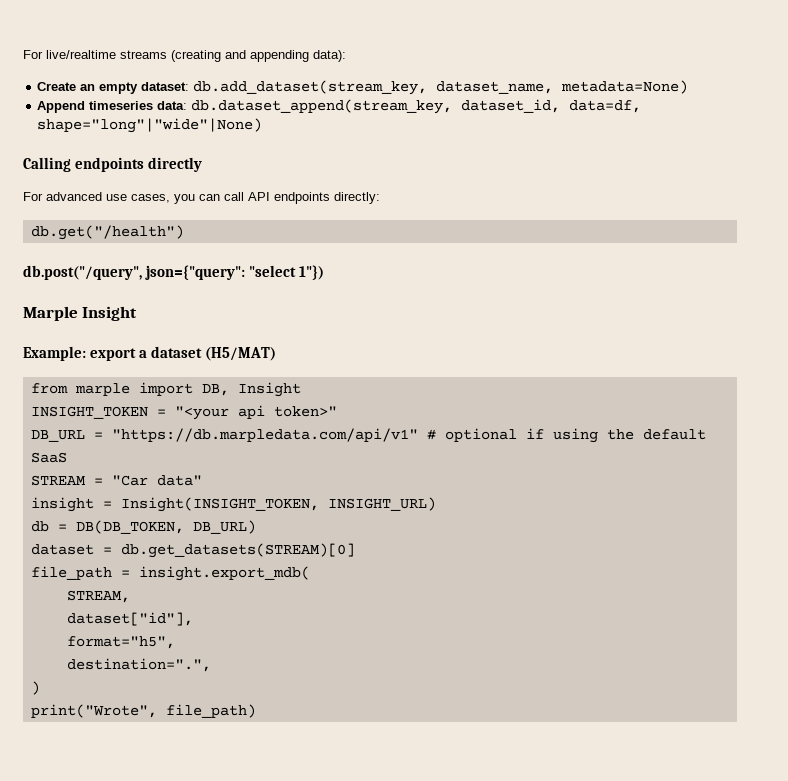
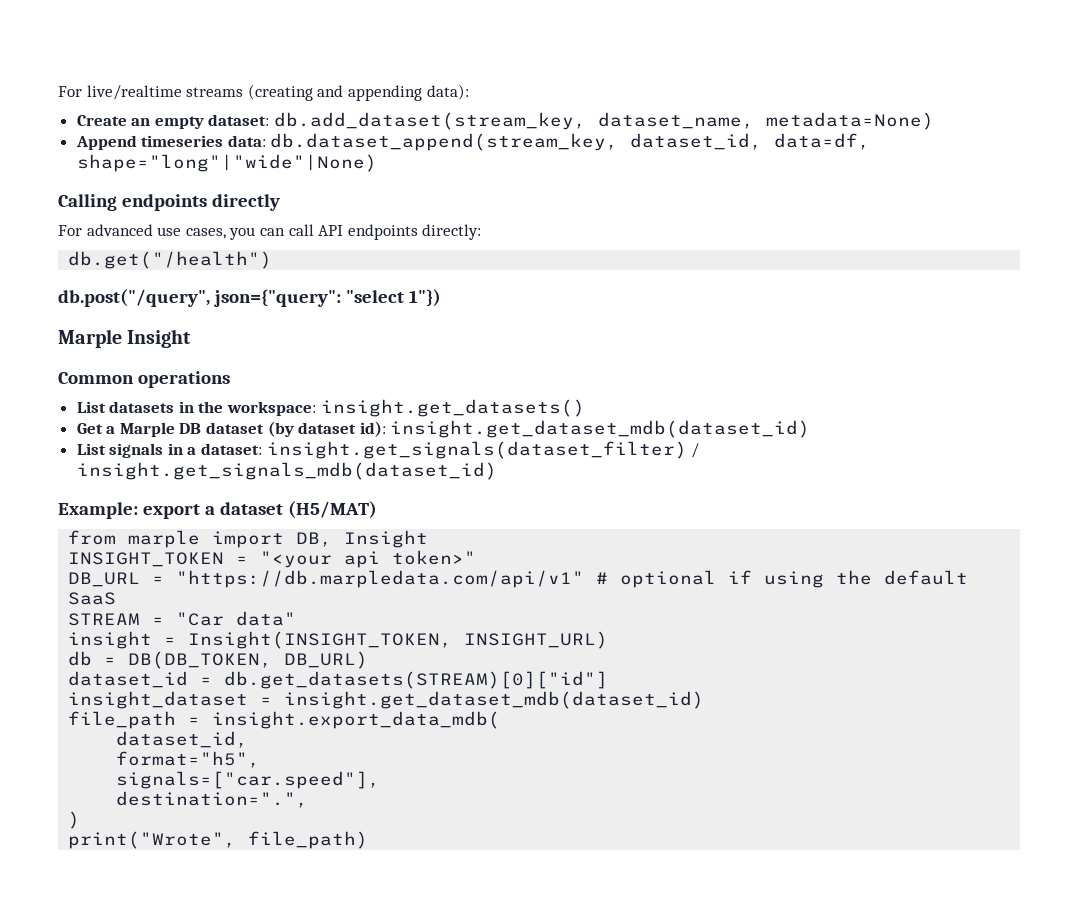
(138, 313) none -> [58,371,230,388] [76,399,585,417] [76,420,811,438] [76,441,700,459] [76,462,497,480] // Common operations // List datasets in the workspace: insight.get_datasets() // Get a Marple DB dataset (by dataset id): insight.get_dataset_mdb(dataset_id) // List signals in a dataset: insight.get_signals(dataset_filter) / insight.get_signals_mdb(dataset_id)
[30,543,355,558] dataset = db.get_datasets(STREAM)[0] -> [68,671,609,689] [68,691,705,709] dataset_id = db.get_datasets(STREAM)[0]["id"] // insight_dataset = insight.get_dataset_mdb(dataset_id)
[138,566,310,581] [66,590,130,603] [66,612,193,626] insight.export_mdb( // STREAM, // dataset["id"], -> [212,711,501,729] [116,731,249,748] insight.export_data_mdb( // dataset_id,
(175, 642) none -> [116,771,381,789] // signals=["car.speed"],

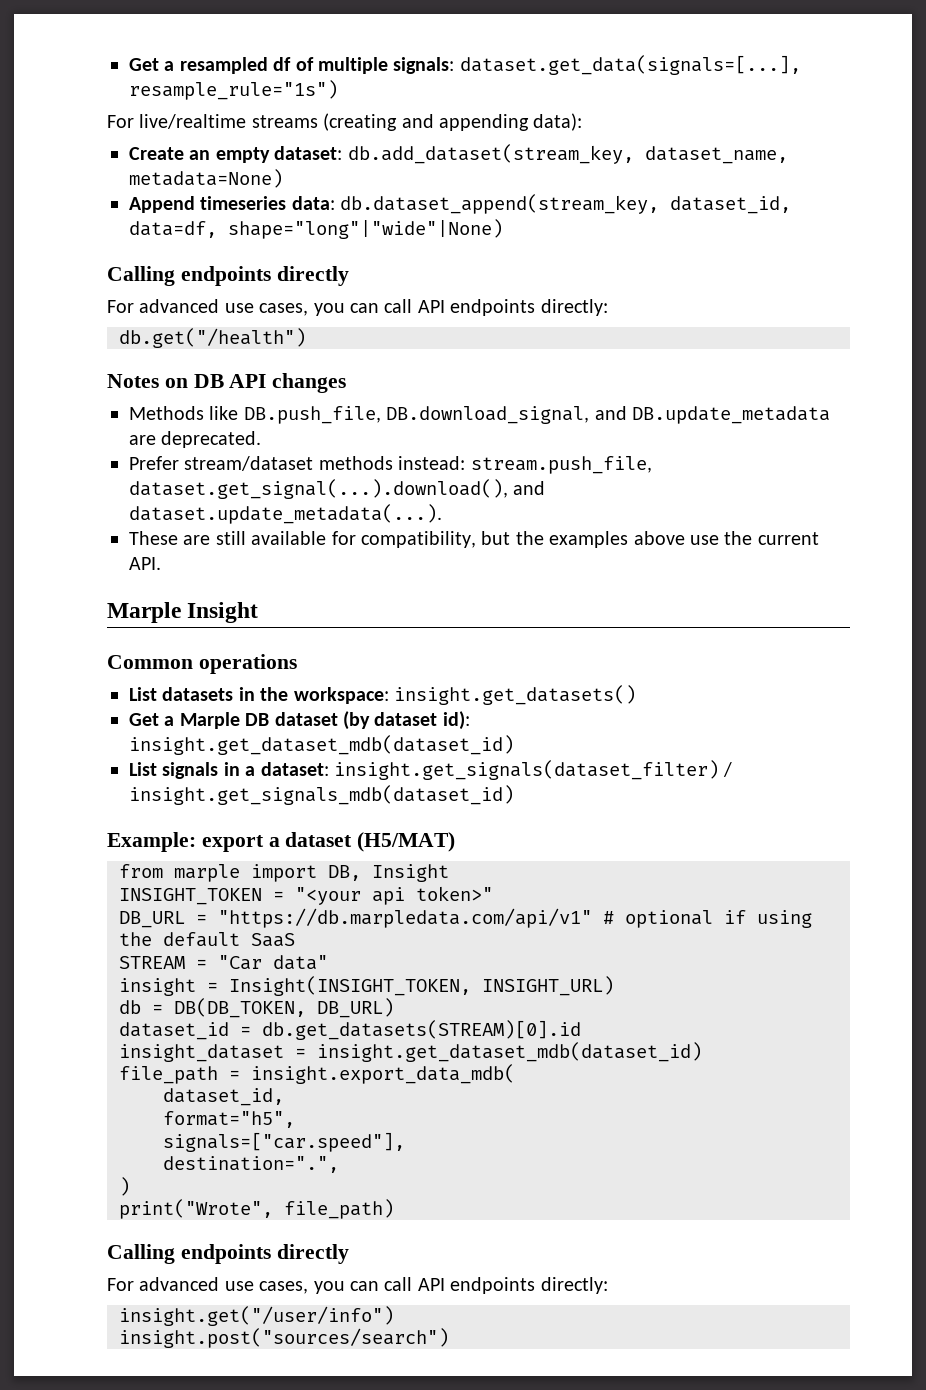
(58, 91) none -> [129,55,801,75] [129,80,338,100] Get a resampled df of multiple signals: dataset.get_data(signals=[...], resample_rule="1s") //
[58,289,441,307] db.post("/query", json={"query": "select 1"}) -> [107,373,347,393] [129,406,830,424] [129,431,262,448] [129,456,652,474] [129,479,546,499] [129,504,442,524] [129,531,819,548] [129,557,161,570] Notes on DB API changes // Methods like DB.push_file, DB.download_signal, and DB.update_metadata are deprecated. // Prefer stream/dataset methods instead: stream.push_file, dataset.get_signal(...).download(), and dataset.update_metadata(...). // These are still available for compatibility, but the examples above use the current API.
[224,671,609,689] db.get_datasets(STREAM)[0]["id"] -> [262,1020,581,1040] db.get_datasets(STREAM)[0].id
(369, 840) none -> [107,1244,349,1264] [107,1277,608,1294] [119,1306,394,1326] [119,1328,449,1348] // Calling endpoints directly // For advanced use cases, you can call API endpoints directly: // insight.get("/user/info") // insight.post("sources/search")

